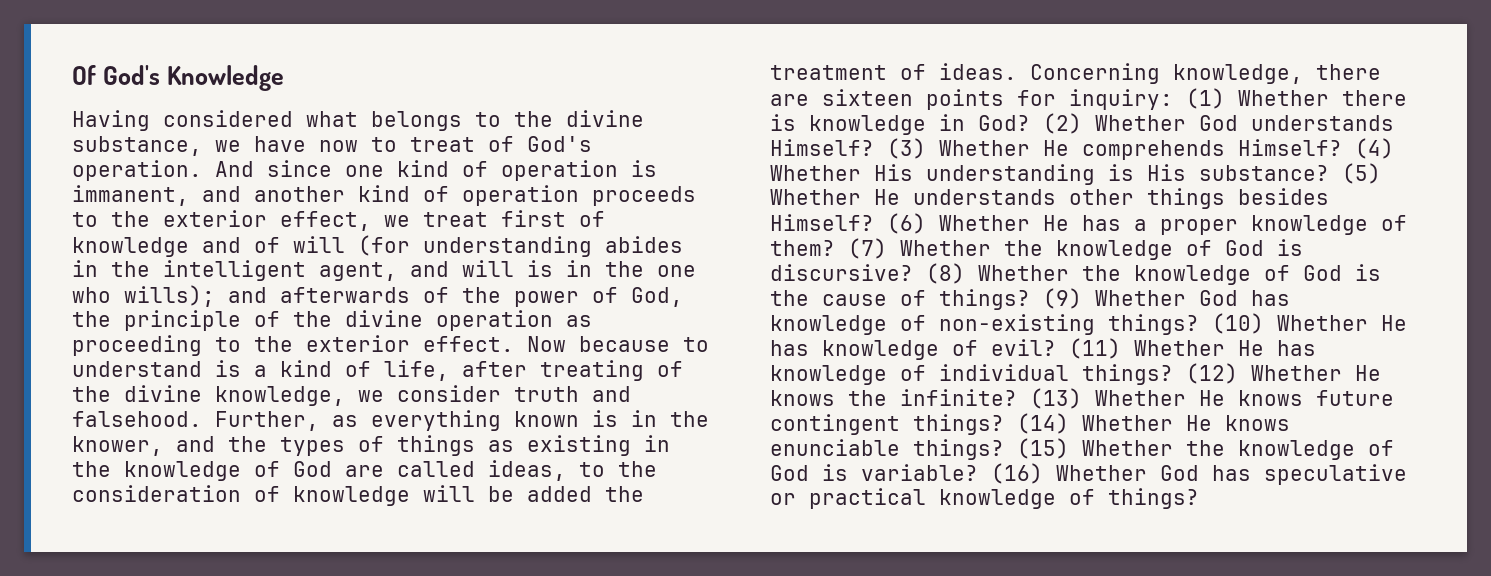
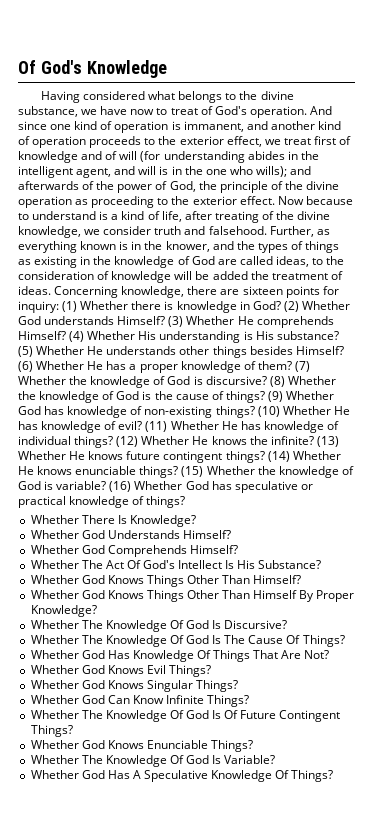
(1199, 498) none -> [30,515,196,527] [30,530,231,539] [30,545,238,557] [30,560,322,569] [30,575,302,587] [30,590,355,602] [30,605,97,617] [30,620,288,632] [30,635,345,647] [30,650,330,662] [30,665,212,677] [30,680,239,692] [30,695,250,707] [30,710,341,722] [30,725,73,737] [30,740,254,752] [30,755,276,767] [30,770,334,782] // Whether There Is Knowledge? // Whether God Understands Himself? // Whether God Comprehends Himself? // Whether The Act Of God's Intellect Is His Substance? // Whether God Knows Things Other Than Himself? // Whether God Knows Things Other Than Himself By Proper Knowledge? // Whether The Knowledge Of God Is Discursive? // Whether The Knowledge Of God Is The Cause Of Things? // Whether God Has Knowledge Of Things That Are Not? // Whether God Knows Evil Things? // Whether God Knows Singular Things? // Whether God Can Know Infinite Things? // Whether The Knowledge Of God Is Of Future Contingent Things? // Whether God Knows Enunciable Things? // Whether The Knowledge Of God Is Variable? // Whether God Has A Speculative Knowledge Of Things?

